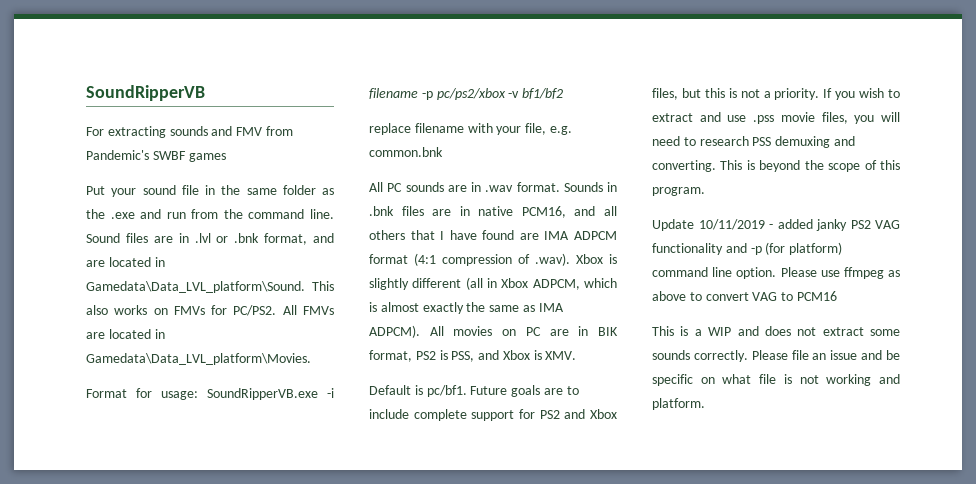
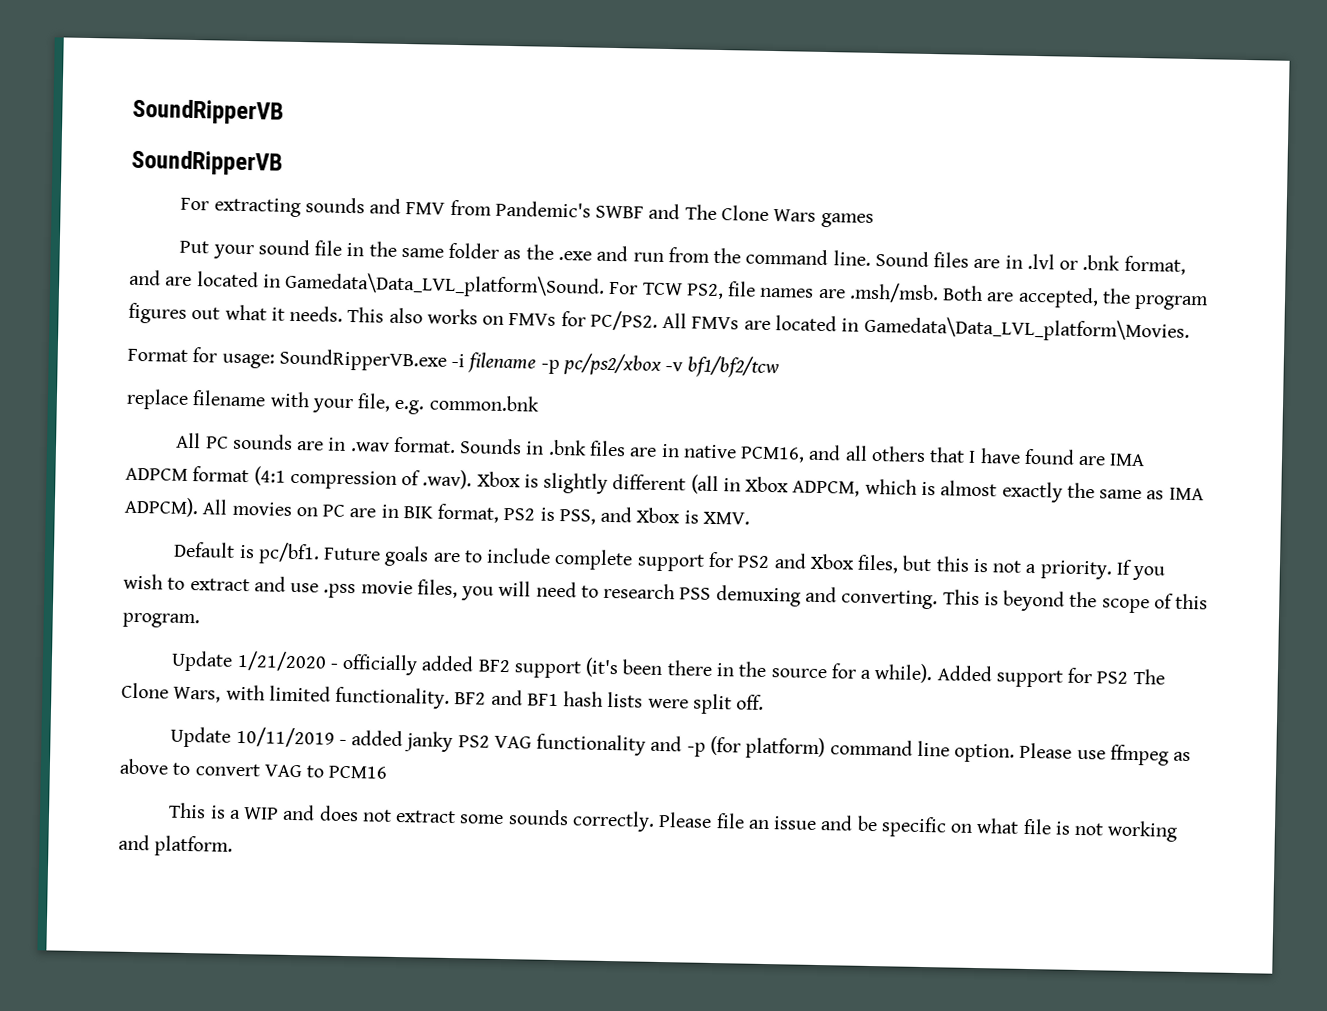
[86,85,205,101] SoundRipperVB -> [132,98,284,125] [131,149,283,176] SoundRipperVB // SoundRipperVB
(186, 155) none -> [648,203,817,222] and The Clone Wars
(305, 287) none -> [609,281,1210,311] [128,302,344,324] For TCW PS2, file names are .msh/msb. Both are accepted, the program figures out what it needs.
[522,88,564,99] bf1/bf2 -> [687,355,780,379] bf1/bf2/tcw
(705, 191) none -> [171,650,1165,688] [121,682,765,715] // Update 1/21/2020 - officially added BF2 support (it's been there in the source for a while). Added support for PS2 The Clone Wars, with limited functionality. BF2 and BF1 hash lists were split off.

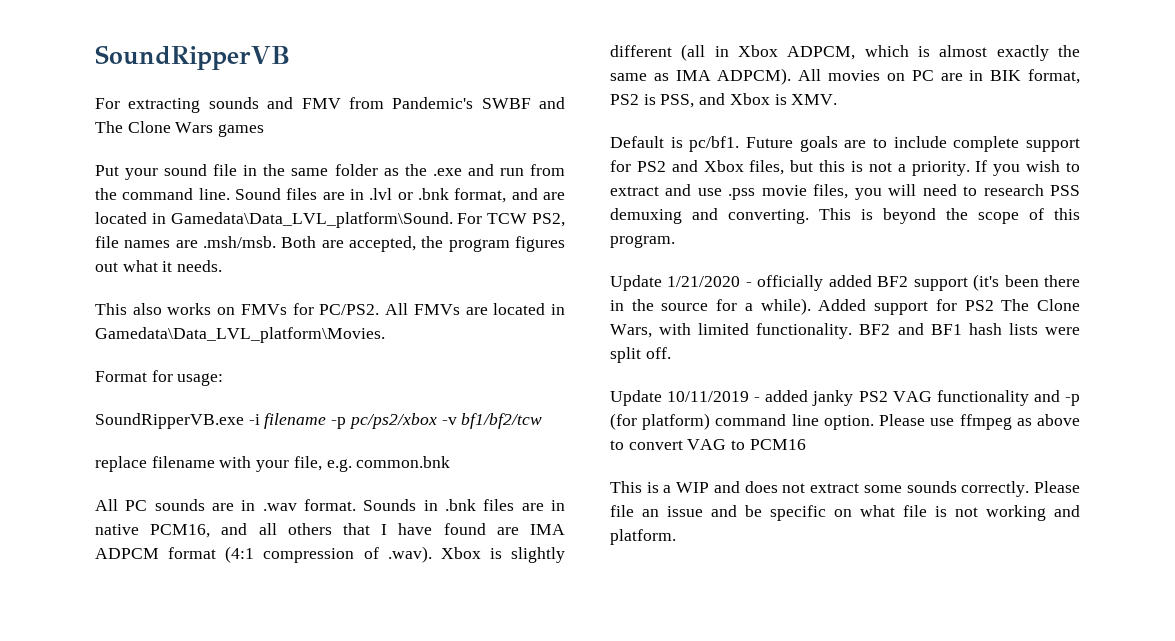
[132,98,284,125] [131,149,283,176] SoundRipperVB // SoundRipperVB -> [95,45,290,70] SoundRipperVB
(344, 313) none -> (223, 266) //
(275, 361) none -> (224, 379) //

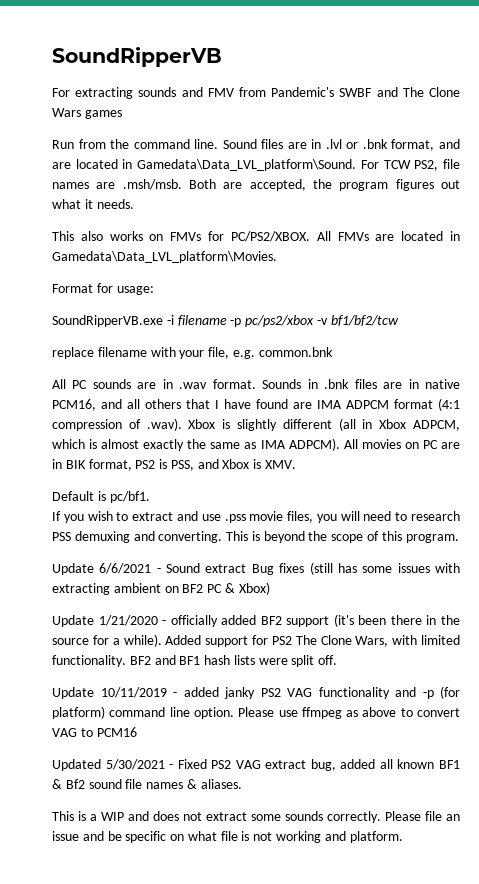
[95,164,524,180] Put your sound file in the same folder as the .exe and run -> [52,140,74,149] Run
[319,304,380,315] PC/PS2. -> [230,231,310,242] PC/PS2/XBOX.
[746,136,1080,152] [610,160,970,176] Future goals are to include complete support for PS2 and Xbox files, but this is not a priority. -> (150, 497) //
(675, 241) none -> [52,562,461,575] [52,582,270,595] // Update 6/6/2021 - Sound extract Bug fixes (still has some issues with extracting ambient on BF2 PC & Xbox)
(806, 444) none -> [52,759,461,771] [52,779,242,789] // Updated 5/30/2021 - Fixed PS2 VAG extract bug, added all known BF1 & Bf2 sound file names & aliases.

